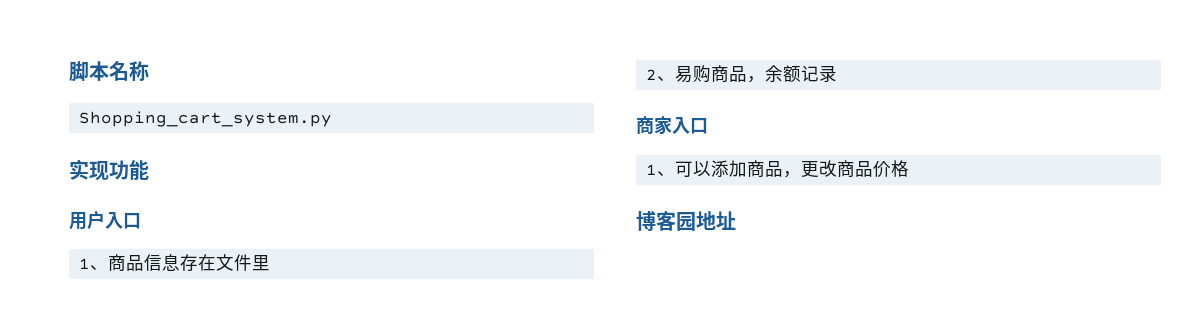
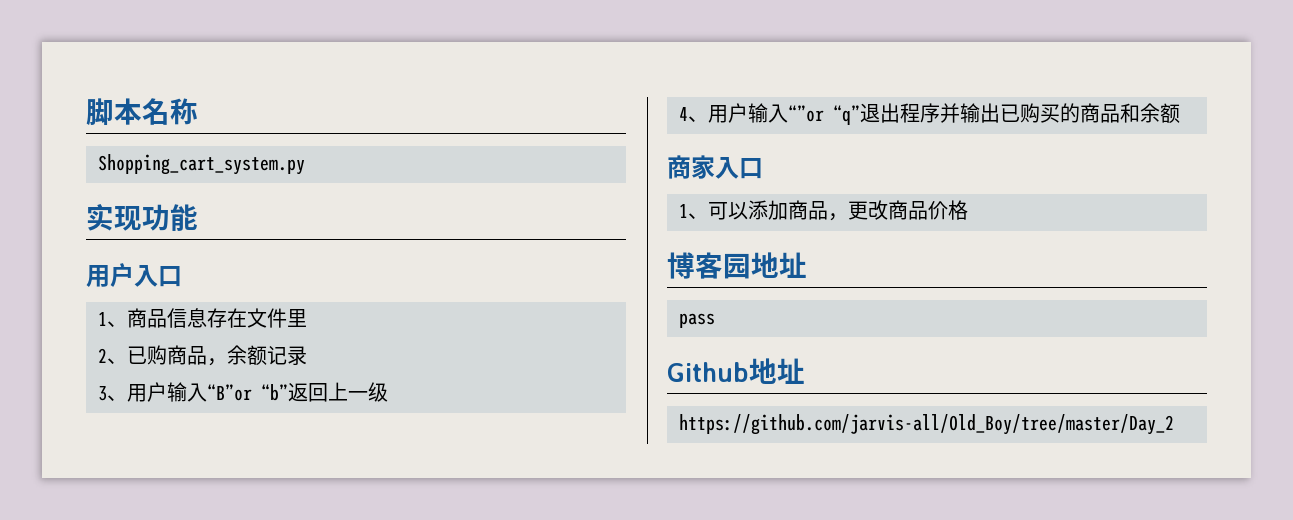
[674,66,693,83] 易 -> [127,346,148,364] 已
(837, 73) none -> [98,382,389,402] [679,103,1181,125] // 3、用户输入“B”or “b”返回上一级 // 4、用户输入“”or “q”退出程序并输出已购买的商品和余额
(736, 220) none -> [679,313,716,328] [667,358,805,384] [679,414,1175,435] // pass // Github地址 // https://github.com/jarvis-all/Old_Boy/tree/master/Day_2

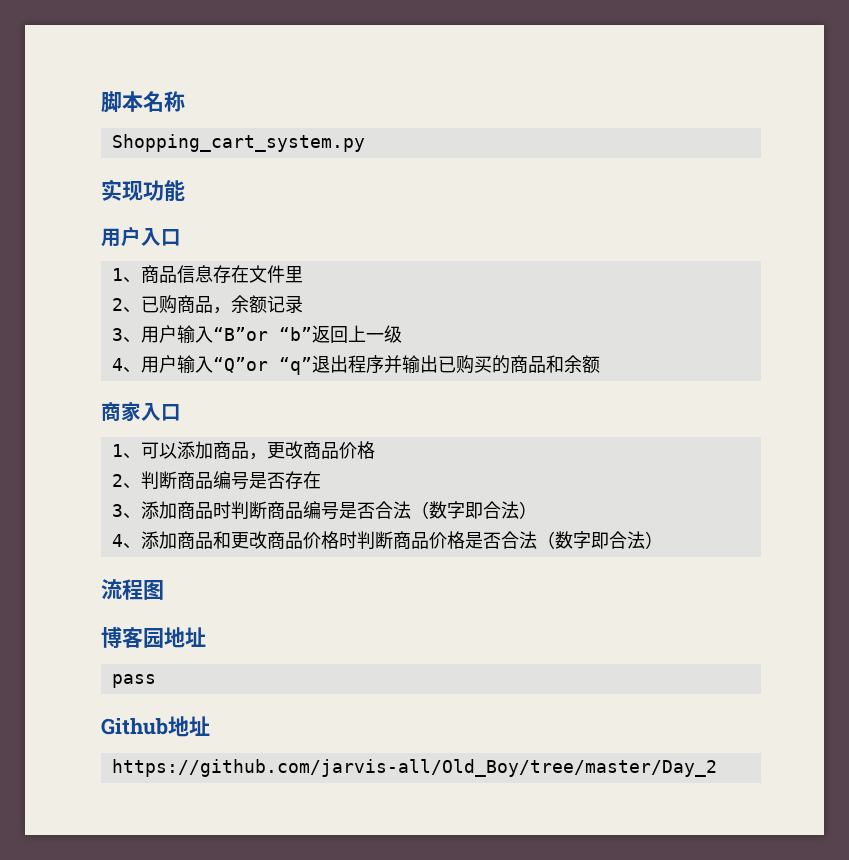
[788,105,825,122] “”or -> [212,357,268,373] “Q”or
(969, 210) none -> [111,471,321,490] [111,501,537,520] [111,531,663,549] [101,579,164,600] // 2、判断商品编号是否存在 // 3、添加商品时判断商品编号是否合法（数字即合法） // 4、添加商品和更改商品价格时判断商品价格是否合法（数字即合法） // 流程图

